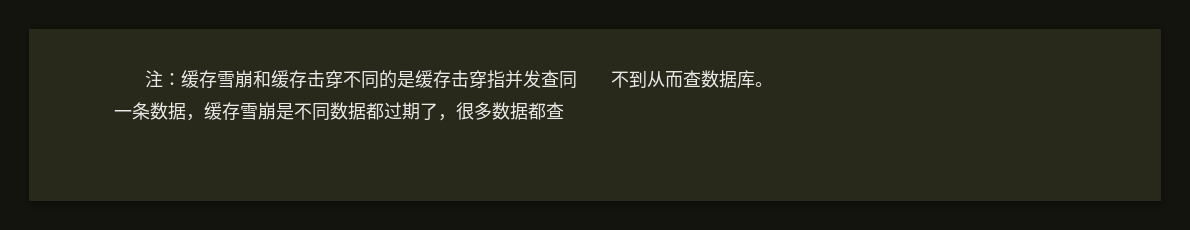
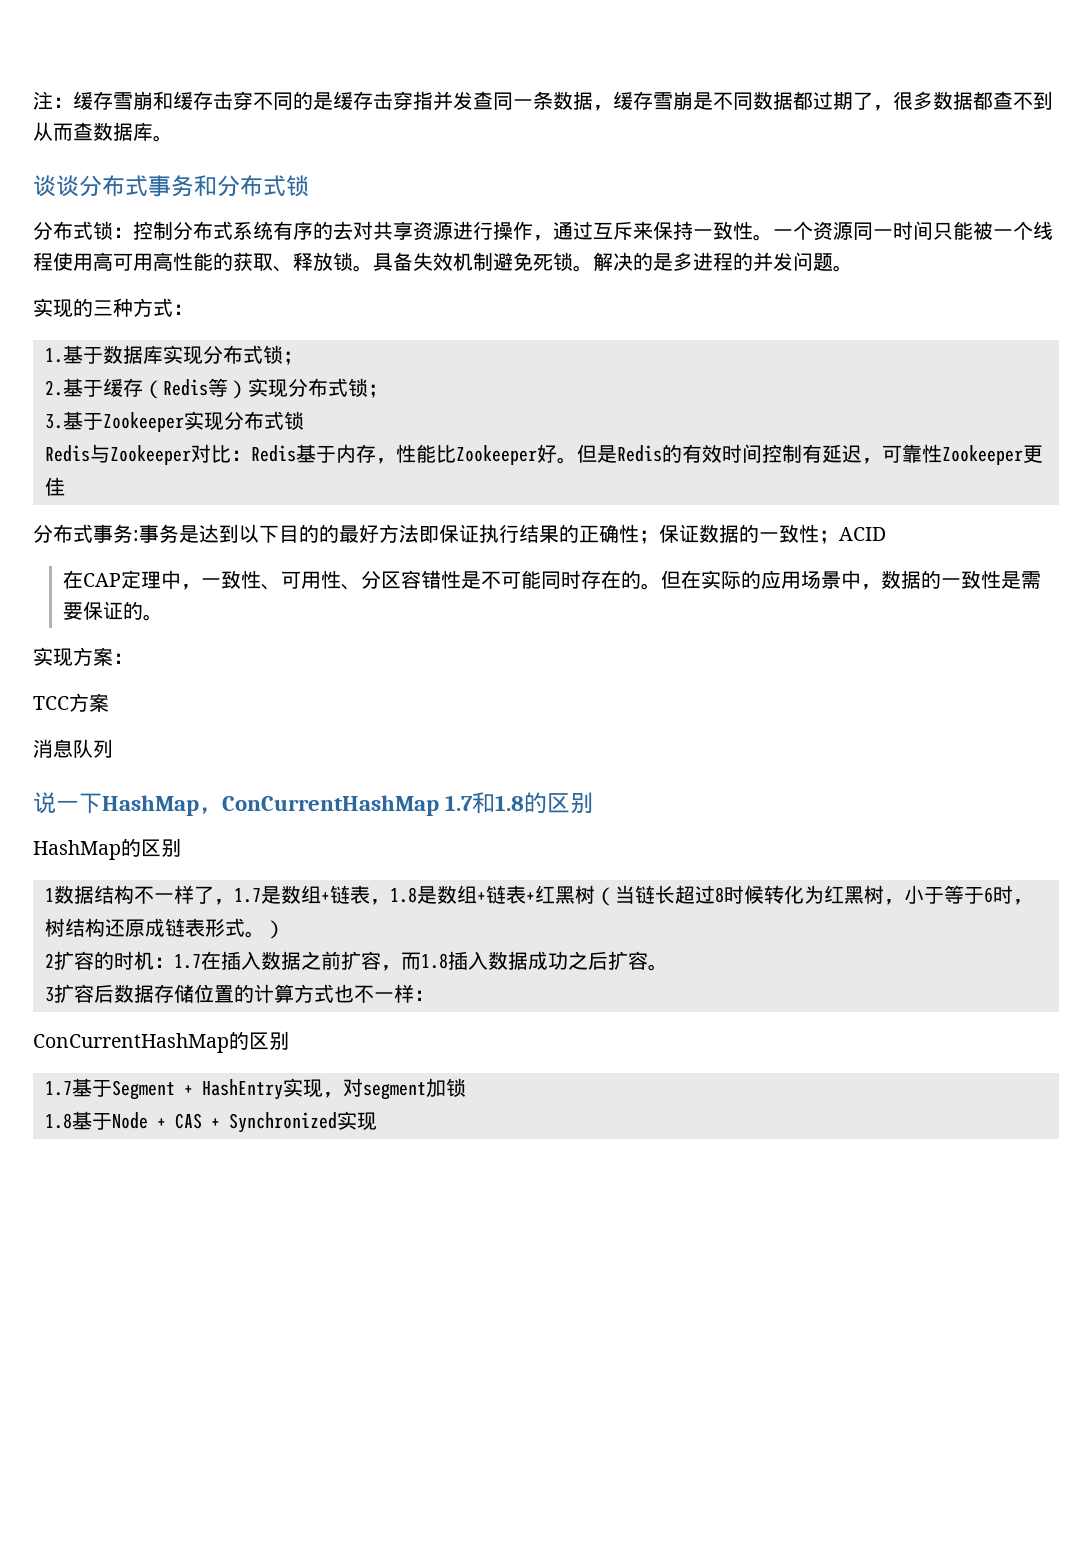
(773, 84) none -> [33,175,309,197] [33,221,1053,241] [33,252,853,272] [33,298,193,318] [44,345,303,365] [44,378,388,399] [44,411,304,432] [44,444,1043,465] [44,477,65,496] [33,524,886,544] [62,570,1041,590] [62,601,163,621] [33,647,133,667] [33,693,109,712] [33,739,113,758] [33,792,594,816] [33,838,181,860] [44,885,1033,906] [44,918,285,939] [44,951,668,971] [44,984,434,1003] [33,1031,289,1053] [44,1078,466,1100] [44,1111,377,1133] // 谈谈分布式事务和分布式锁 // 分布式锁：控制分布式系统有序的去对共享资源进行操作，通过互斥来保持一致性。一个资源同一时间只能被一个线程使用高可用高性能的获取、释放锁。具备失效机制避免死锁。解决的是多进程的并发问题。 // 实现的三种方式： // 1.基于数据库实现分布式锁； // 2.基于缓存（Redis等）实现分布式锁； // 3.基于Zookeeper实现分布式锁 // Redis与Zookeeper对比：Redis基于内存，性能比Zookeeper好。但是Redis的有效时间控制有延迟，可靠性Zookeeper更佳 // 分布式事务:事务是达到以下目的的最好方法即保证执行结果的正确性；保证数据的一致性；ACID // 在CAP定理中，一致性、可用性、分区容错性是不可能同时存在的。但在实际的应用场景中，数据的一致性是需要保证的。 // 实现方案： // TCC方案 // 消息队列 // 说一下HashMap，ConCurrentHashMap 1.7和1.8的区别 // HashMap的区别 // 1数据结构不一样了，1.7是数组+链表，1.8是数组+链表+红黑树（当链长超过8时候转化为红黑树，小于等于6时，树结构还原成链表形式。） // 2扩容的时机：1.7在插入数据之前扩容，而1.8插入数据成功之后扩容。 // 3扩容后数据存储位置的计算方式也不一样： // ConCurrentHashMap的区别 // 1.7基于Segment + HashEntry实现，对segment加锁 // 1.8基于Node + CAS + Synchronized实现

